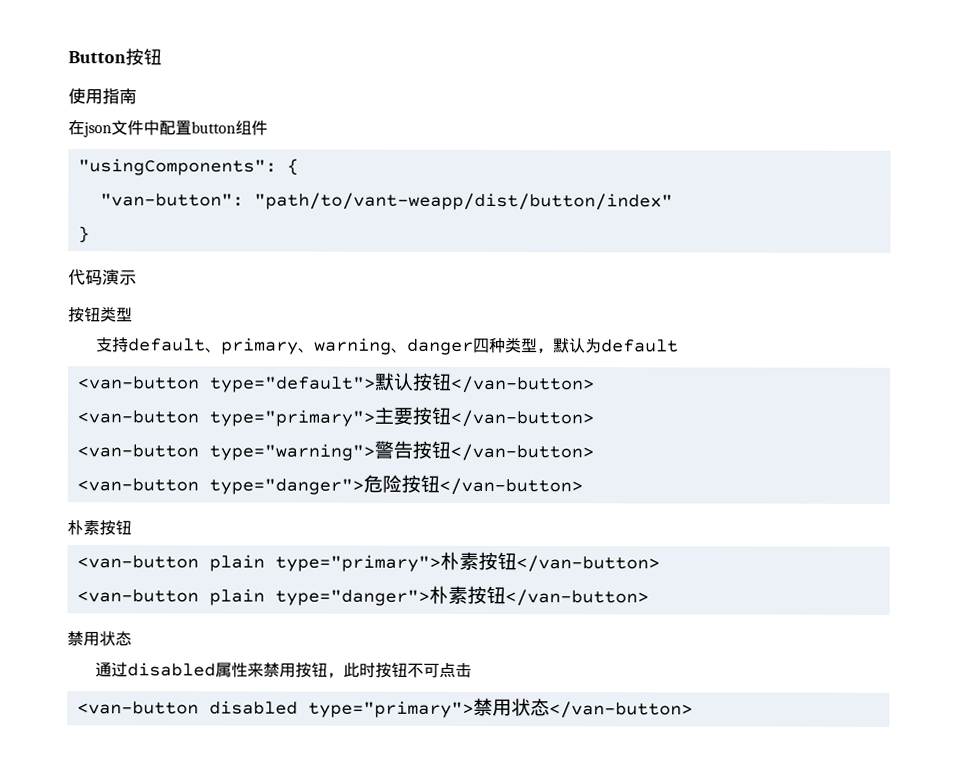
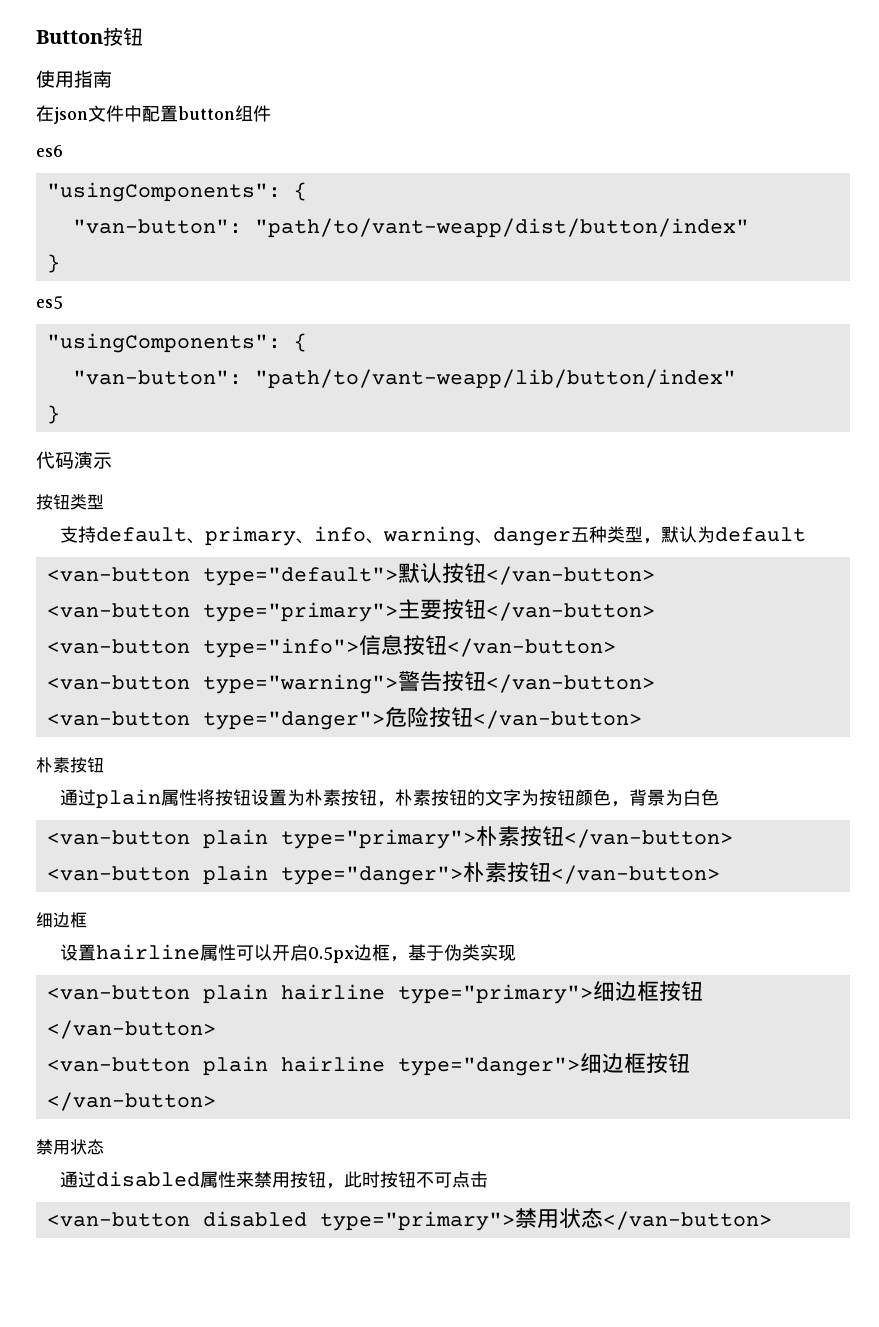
(268, 128) none -> [36,145,63,157] // es6
(90, 235) none -> [36,296,63,309] [46,333,307,353] [72,369,736,389] [46,405,60,424] // es5 // "usingComponents": { // "van-button": "path/to/vant-weapp/lib/button/index" // }
(316, 350) none -> [313,526,384,544] info、
[473,337,491,354] 四 -> [570,527,589,542] 五
(594, 418) none -> [46,634,616,658] // <van-button type="info">信息按钮</van-button>
(132, 528) none -> [59,789,719,809] // 通过plain属性将按钮设置为朴素按钮，朴素按钮的文字为按钮颜色，背景为白色
(649, 598) none -> [36,912,87,928] [59,944,516,963] [46,981,703,1004] [46,1020,216,1039] [46,1053,690,1076] [46,1092,216,1111] // 细边框 // 设置hairline属性可以开启0.5px边框，基于伪类实现 // <van-button plain hairline type="primary">细边框按钮</van-button> // <van-button plain hairline type="danger">细边框按钮</van-button>

